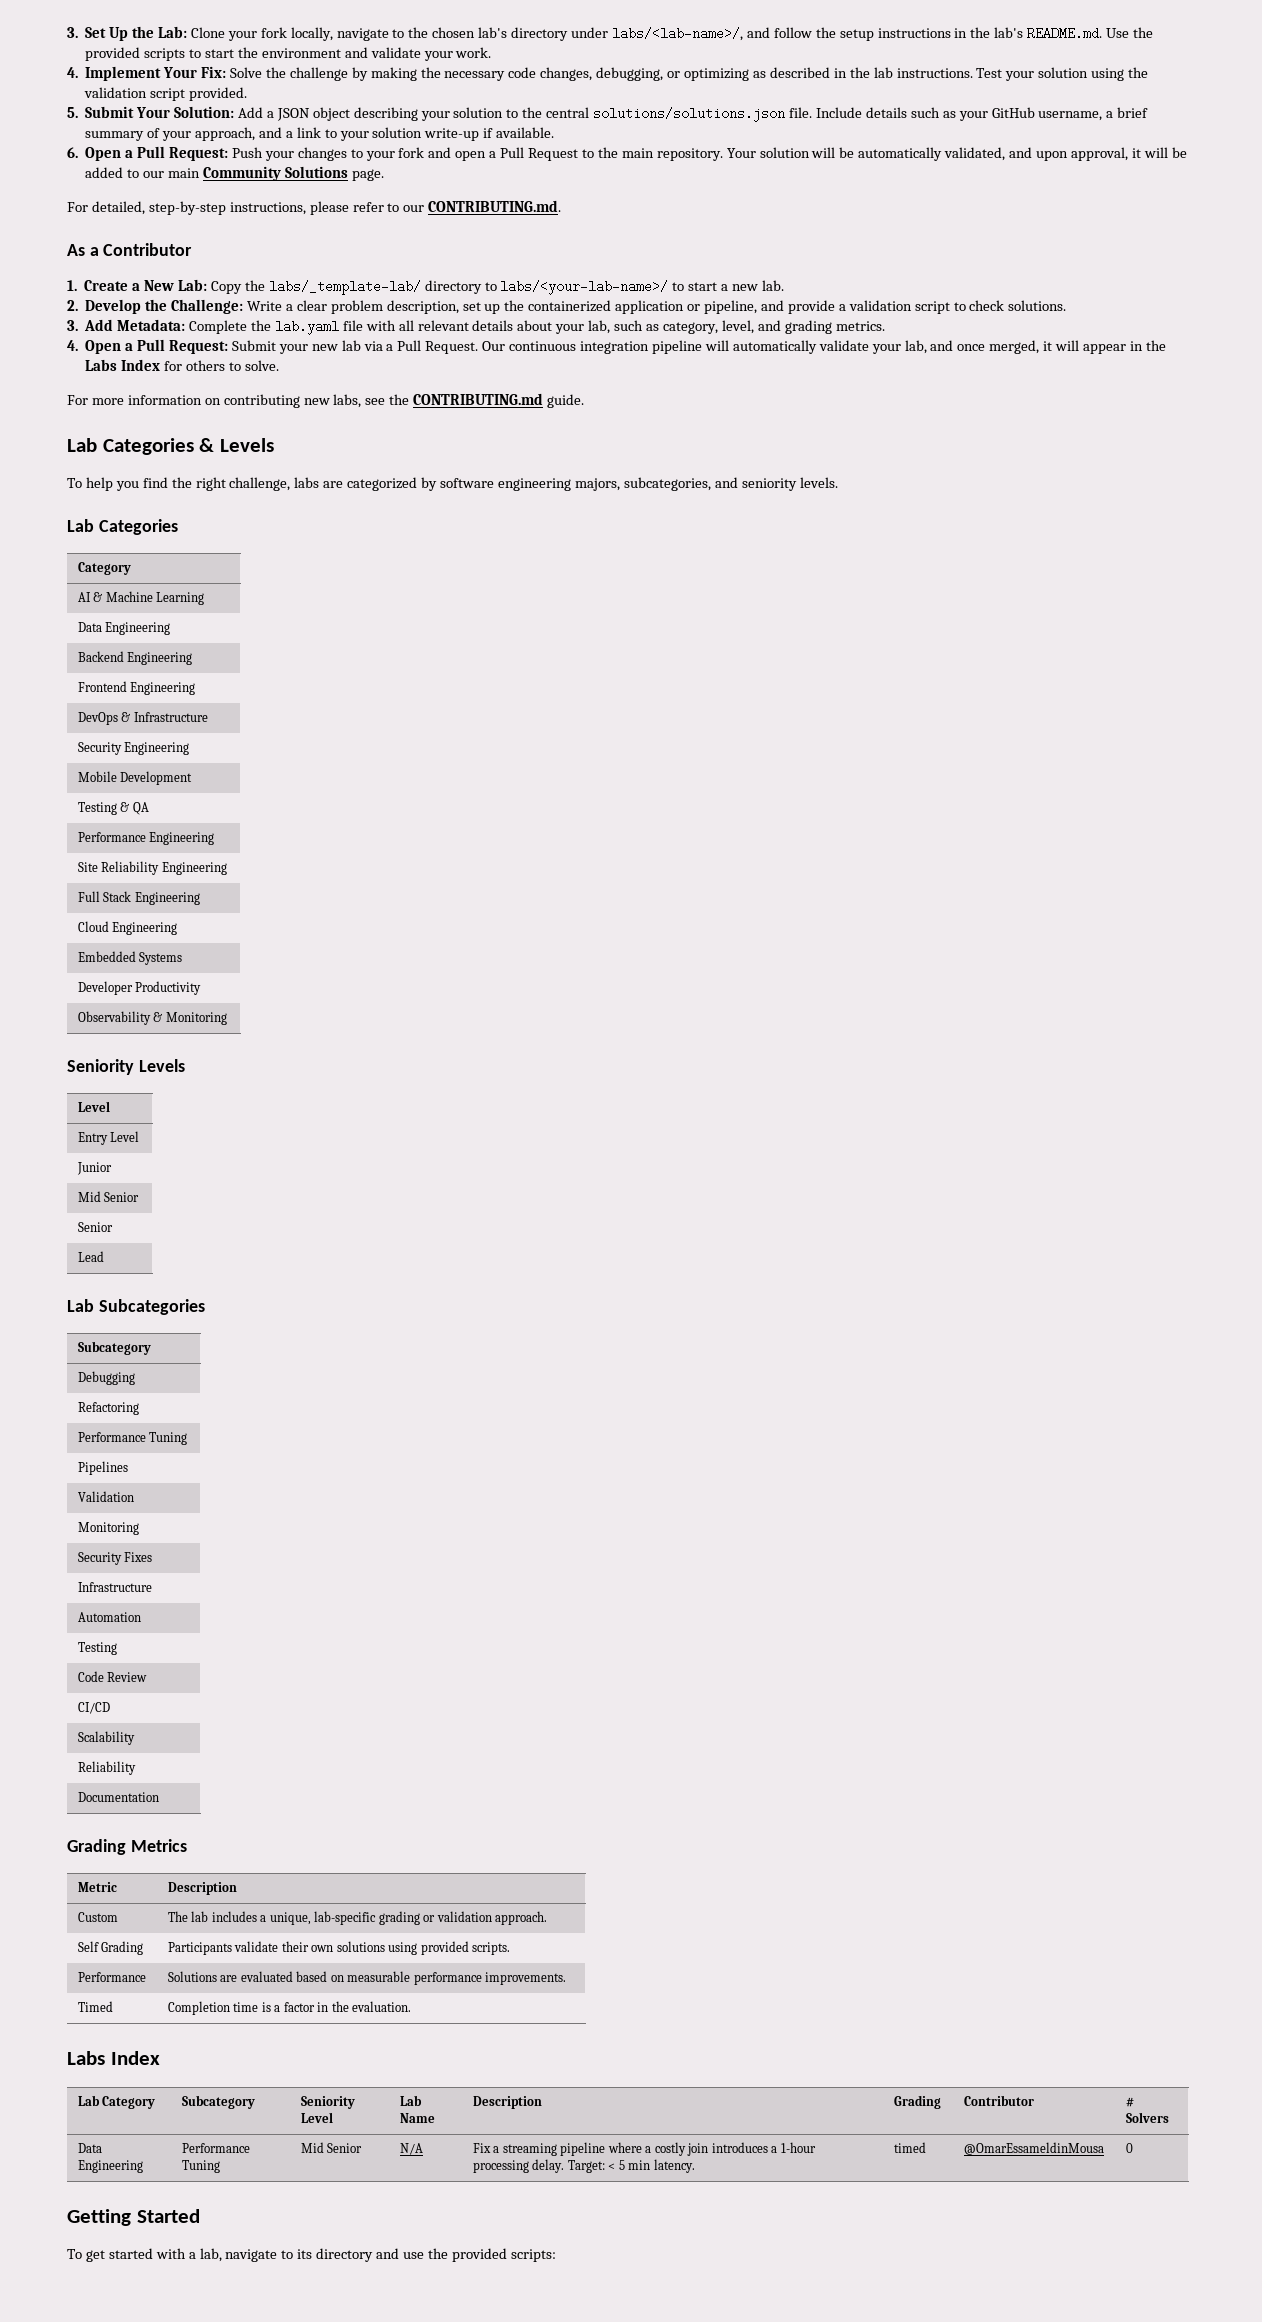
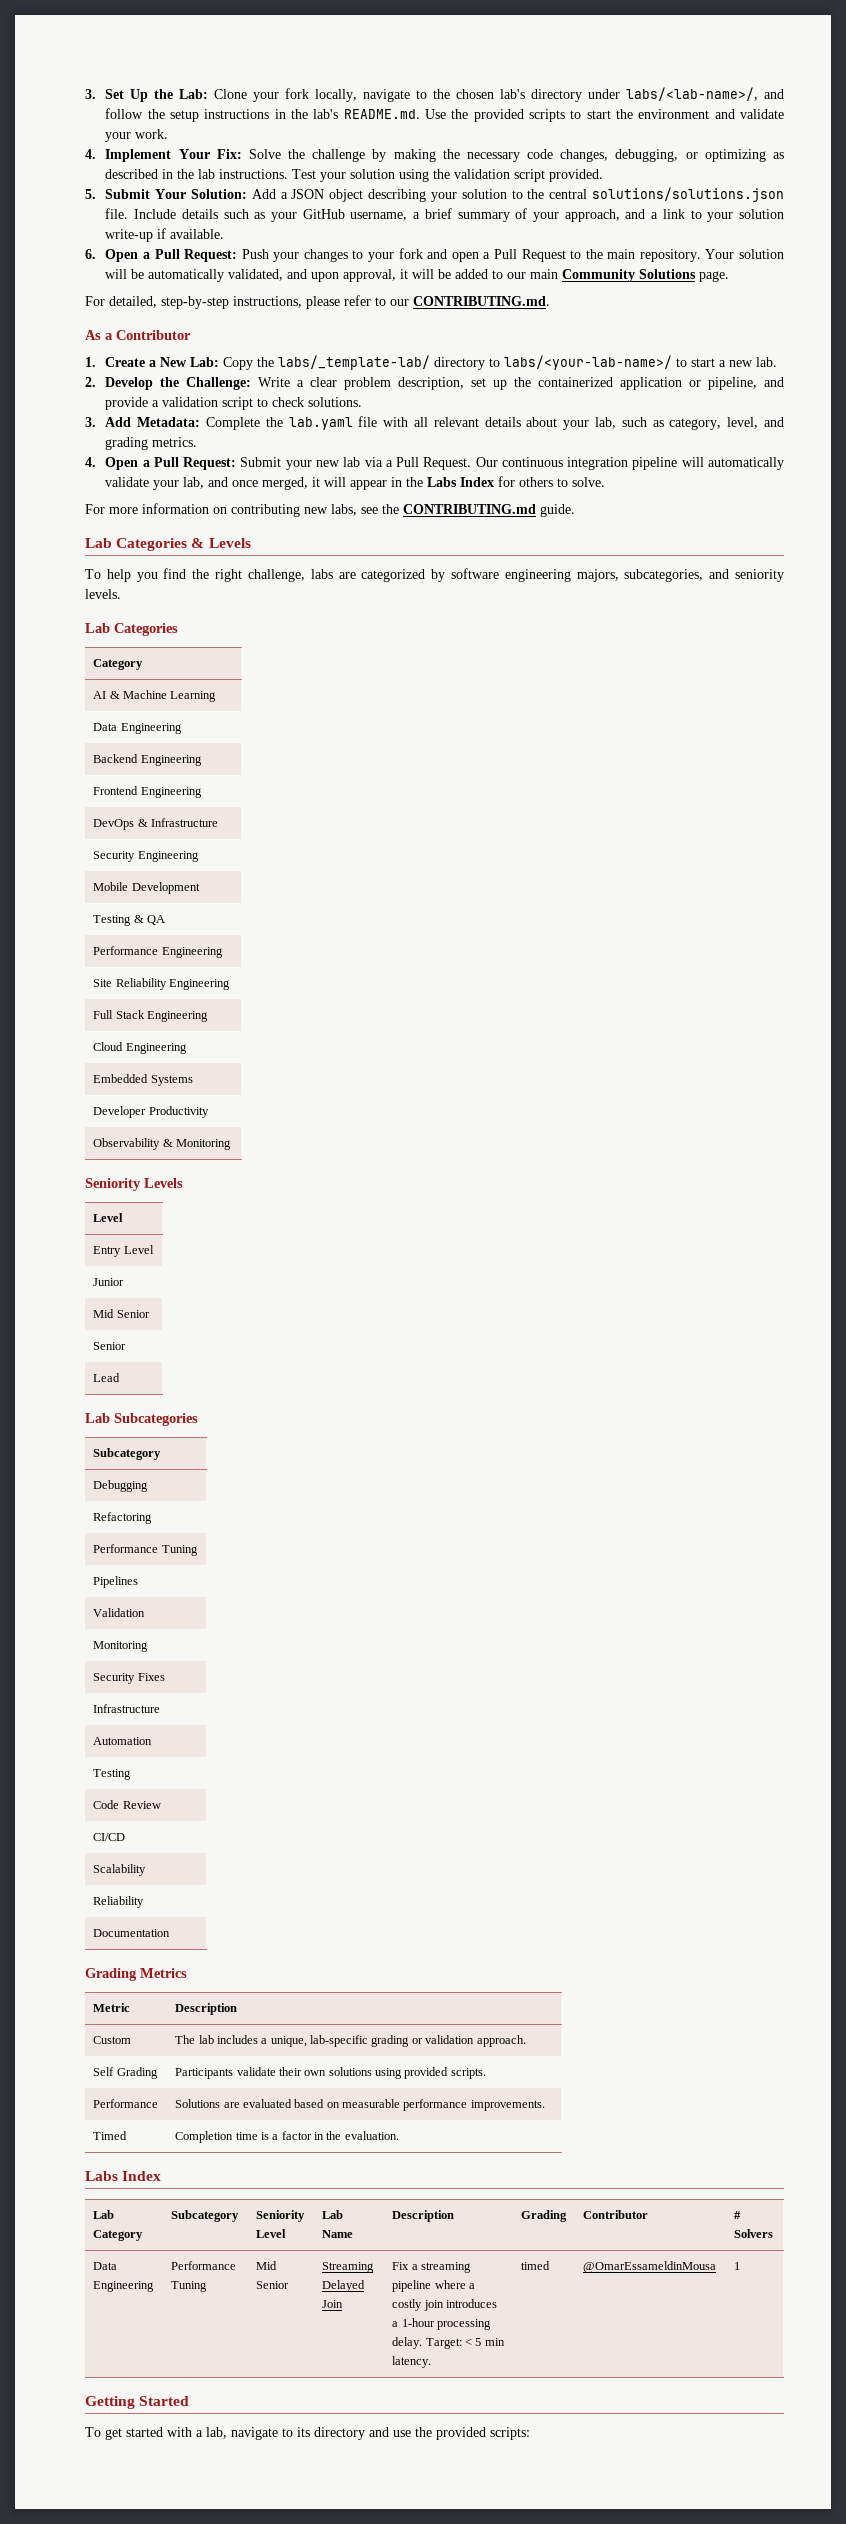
[399,2143,423,2155] N/A -> [322,2262,375,2273] [322,2280,366,2292] [322,2300,344,2308] Streaming Delayed Join
[1125,2143,1133,2153] 0 -> [734,2262,741,2270] 1

